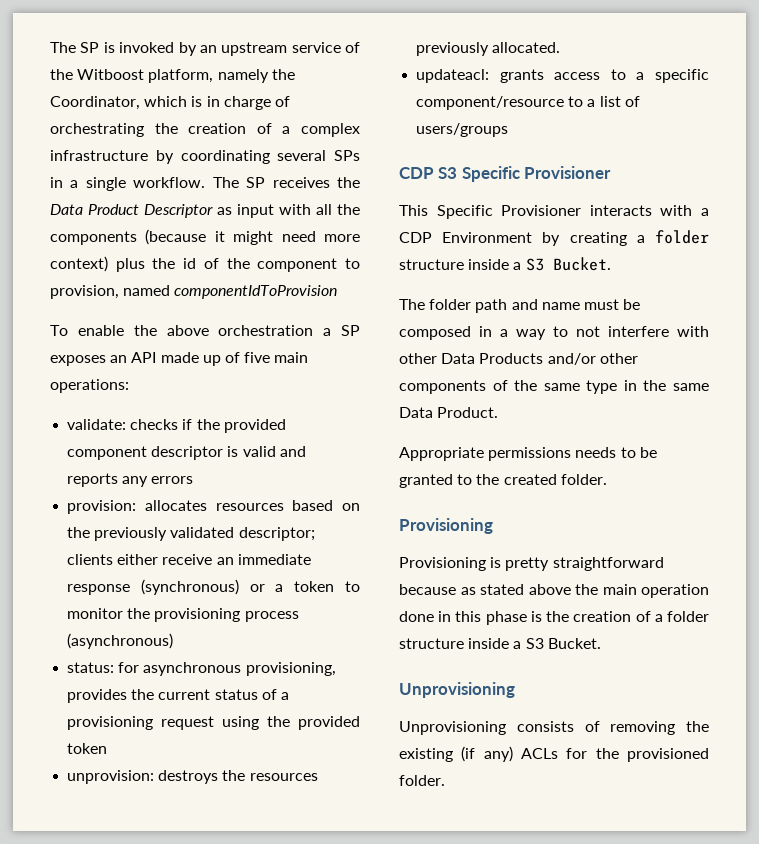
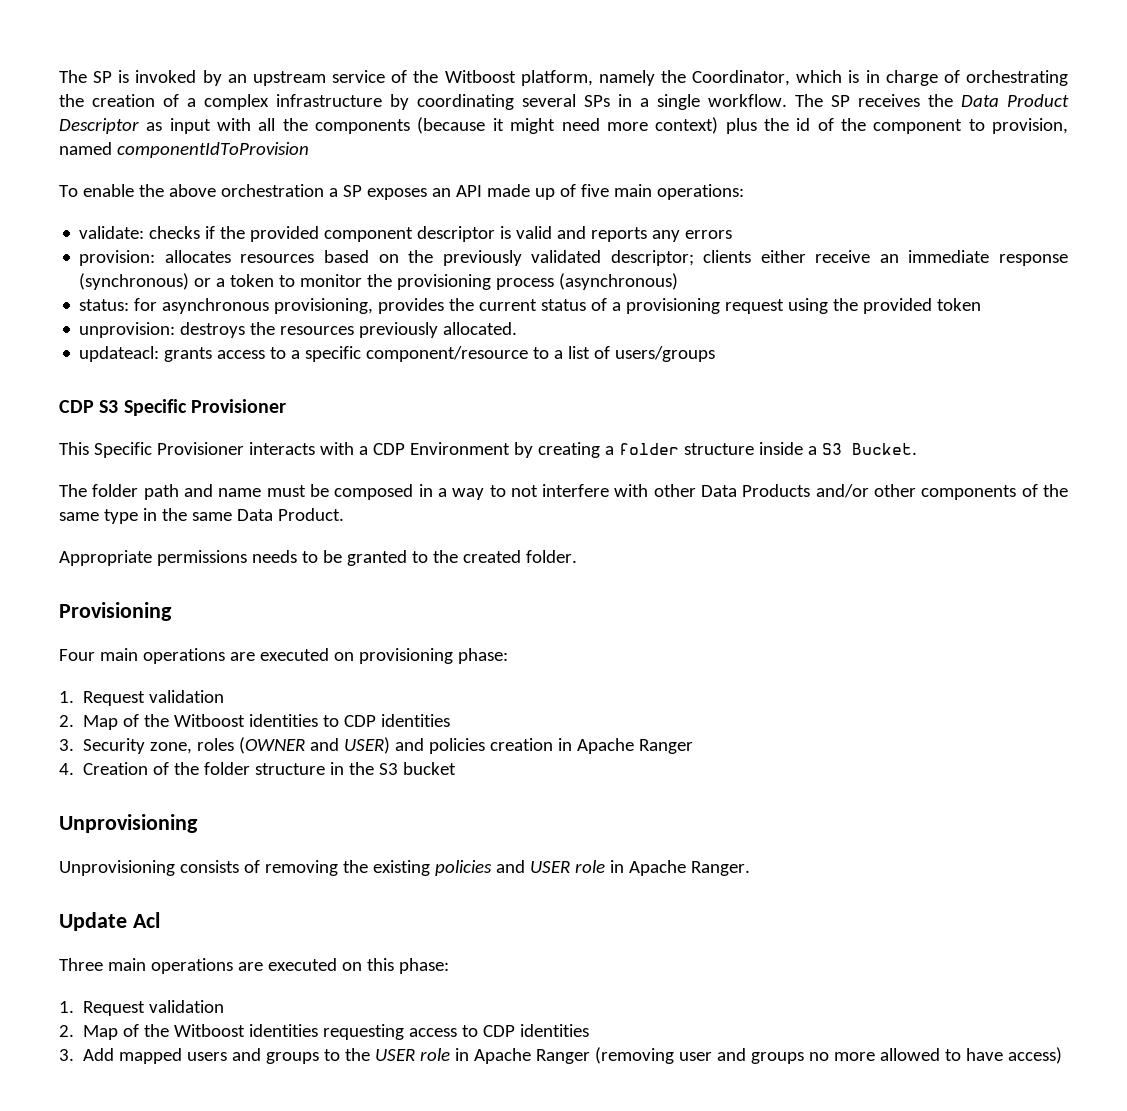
[399,557,664,571] [399,584,709,598] [399,611,709,625] [399,638,601,649] Provisioning is pretty straightforward because as stated above the main operation done in this phase is the creation of a folder structure inside a S3 Bucket. -> [59,648,508,664] [59,690,225,706] [59,714,451,730] [59,737,694,754] [59,762,457,775] Four main operations are executed on provisioning phase: // 1. Request validation // 2. Map of the Witboost identities to CDP identities // 3. Security zone, roles (OWNER and USER) and policies creation in Apache Ranger // 4. Creation of the folder structure in the S3 bucket
[461,746,709,762] [399,775,445,786] (if any) ACLs for the provisioned folder. -> [434,860,750,876] [59,912,160,931] [59,958,449,974] [59,1000,225,1016] [59,1024,590,1040] [59,1047,1063,1064] policies and USER role in Apache Ranger. // Update Acl // Three main operations are executed on this phase: // 1. Request validation // 2. Map of the Witboost identities requesting access to CDP identities // 3. Add mapped users and groups to the USER role in Apache Ranger (removing user and groups no more allowed to have access)

